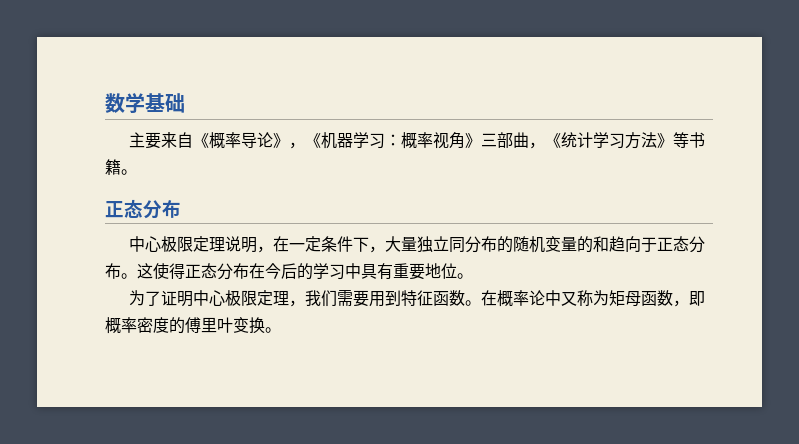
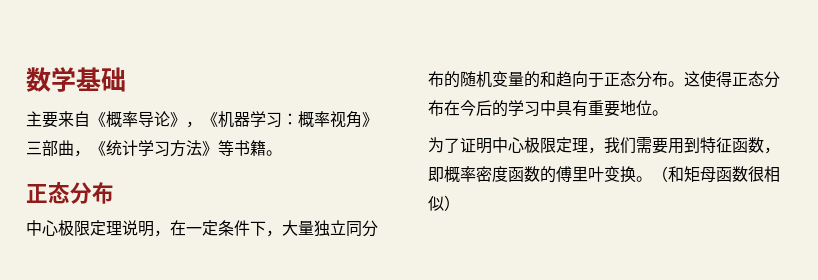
[464,290,673,307] 。在概率论中又称为矩母函数 -> (764, 145) none
(169, 325) none -> [508,166,540,182] 函数
(281, 330) none -> [652,166,780,183] [428,195,460,211] （和矩母函数很相似）

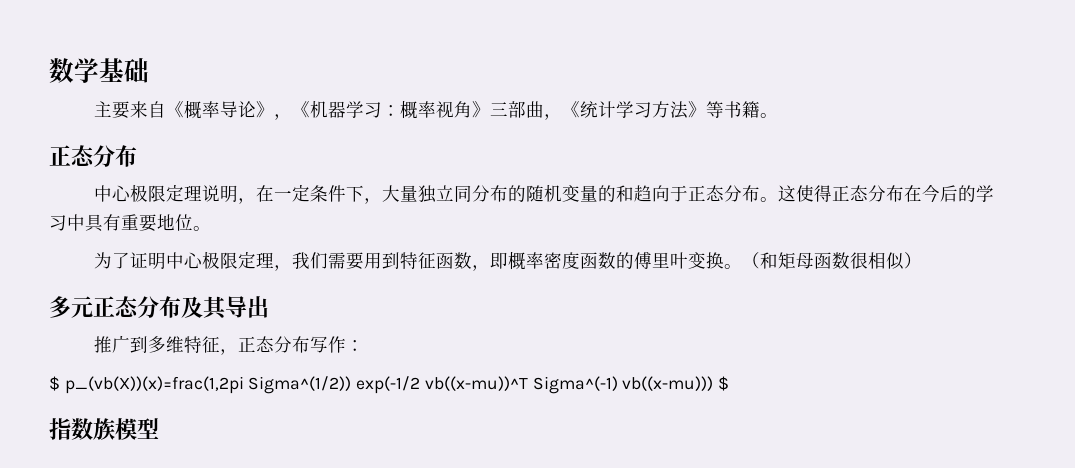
(460, 203) none -> [49,296,269,320] [94,335,365,355] [49,376,730,394] [49,418,159,440] // 多元正态分布及其导出 // 推广到多维特征，正态分布写作： // $ p_(vb(X))(x)=frac(1,2pi Sigma^(1/2)) exp(-1/2 vb((x-mu))^T Sigma^(-1) vb((x-mu))) $ // 指数族模型

